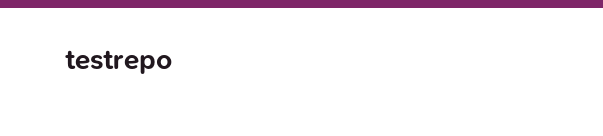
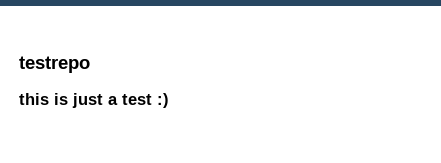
(172, 62) none -> [19,93,169,108] // this is just a test :)

